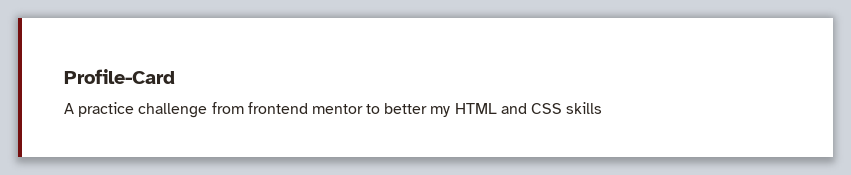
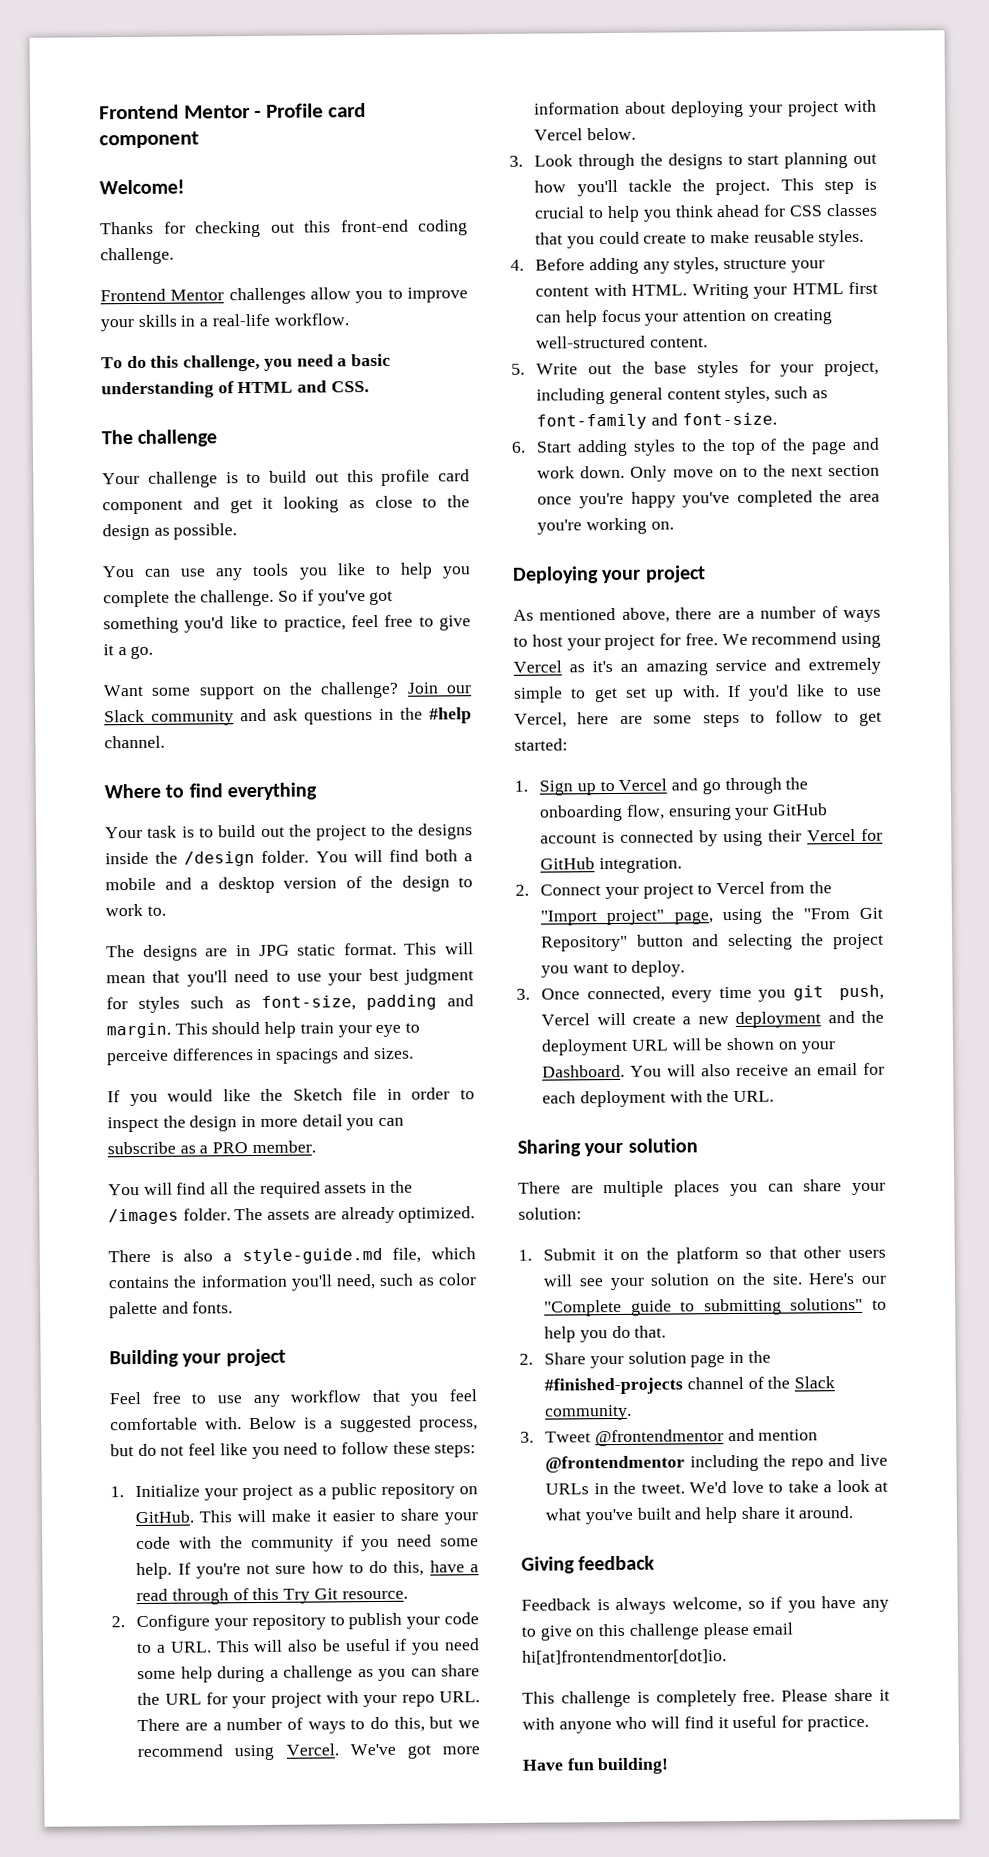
[64,69,175,84] [64,102,603,118] Profile-Card // A practice challenge from frontend mentor to better my HTML and CSS skills -> [99,103,367,120] [99,131,199,149] [99,179,185,195] [100,219,468,238] [100,247,174,265] [100,287,468,305] [100,313,349,332] [101,353,392,372] [101,380,369,399] [101,429,218,447] [102,469,470,488] [102,495,470,515] [102,523,238,541] [102,562,471,581] [103,589,394,608] [103,614,471,634] [103,644,154,660] [103,681,472,700] [104,707,472,726] [104,735,165,749] [104,782,317,801] [105,823,474,841] [105,849,473,867] [105,875,473,894] [105,903,166,917] [106,942,474,961] [106,968,474,987] [106,994,474,1013] [106,1021,421,1039] [107,1047,414,1066] [107,1087,475,1107] [107,1114,405,1133] [107,1140,316,1155] [108,1180,413,1198] [108,1206,476,1225] [108,1247,476,1265] [108,1273,476,1291] [109,1301,234,1319] [109,1348,286,1368] [109,1389,477,1408] [110,1415,478,1433] [110,1441,477,1460] [110,1483,478,1501] [135,1508,479,1525] [136,1534,479,1553] [136,1560,480,1580] [136,1587,408,1605] [111,1612,479,1632] [136,1638,481,1655] [137,1664,481,1683] [137,1691,480,1709] [137,1716,480,1734] [137,1743,480,1761] [534,99,877,118] [534,127,637,141] [509,152,877,171] [534,178,878,197] [534,203,878,223] [535,229,865,249] [510,257,825,275] [535,281,878,300] [535,309,832,327] [536,335,709,349] [511,360,879,378] [536,386,828,405] [536,412,777,430] [511,437,880,457] [537,464,880,482] [537,490,880,509] [537,517,674,535] [512,565,706,584] [513,606,881,623] [513,632,881,651] [513,657,881,676] [513,684,882,703] [514,710,882,728] [514,738,568,751] [514,777,809,796] [539,803,829,822] [540,828,883,847] [540,857,683,874] [515,881,832,900] [540,907,883,926] [541,933,884,952] [541,960,686,978] [516,984,884,1003] [541,1010,884,1028] [541,1037,836,1056] [542,1062,885,1078] [542,1090,775,1108] [517,1138,698,1157] [518,1179,886,1198] [518,1207,582,1220] [518,1246,886,1264] [543,1272,886,1291] [544,1297,887,1317] [544,1325,667,1343] [519,1350,771,1369] [544,1376,836,1395] [544,1404,633,1421] [520,1428,819,1447] [545,1453,888,1473] [545,1479,888,1495] [545,1506,854,1525] [521,1555,656,1574] [521,1595,889,1615] [521,1622,794,1641] [522,1649,727,1665] [522,1688,890,1708] [522,1715,869,1734] [522,1757,670,1775] Frontend Mentor - Profile card component // Welcome! // Thanks for checking out this front-end coding challenge. // Frontend Mentor challenges allow you to improve your skills in a real-life workflow. // To do this challenge, you need a basic understanding of HTML and CSS. // The challenge // Your challenge is to build out this profile card component and get it looking as close to the design as possible. // You can use any tools you like to help you complete the challenge. So if you've got something you'd like to practice, feel free to give it a go. // Want some support on the challenge? Join our Slack community and ask questions in the #help channel. // Where to find everything // Your task is to build out the project to the designs inside the /design folder. You will find both a mobile and a desktop version of the design to work to. // The designs are in JPG static format. This will mean that you'll need to use your best judgment for styles such as font-size, padding and margin. This should help train your eye to perceive differences in spacings and sizes. // If you would like the Sketch file in order to inspect the design in more detail you can subscribe as a PRO member. // You will find all the required assets in the /images folder. The assets are already optimized. // There is also a style-guide.md file, which contains the information you'll need, such as color palette and fonts. // Building your project // Feel free to use any workflow that you feel comfortable with. Below is a suggested process, but do not feel like you need to follow these steps: // 1. Initialize your project as a public repository on GitHub. This will make it easier to share your code with the community if you need some help. If you're not sure how to do this, have a read through of this Try Git resource. // 2. Configure your repository to publish your code to a URL. This will also be useful if you need some help during a challenge as you can share the URL for your project with your repo URL. There are a number of ways to do this, but we recommend using Vercel. We've got more information about deploying your project with Vercel below. // 3. Look through the designs to start planning out how you'll tackle the project. This step is crucial to help you think ahead for CSS classes that you could create to make reusable styles. // 4. Before adding any styles, structure your content with HTML. Writing your HTML first can help focus your attention on creating well-structured content. // 5. Write out the base styles for your project, including general content styles, such as font-family and font-size. // 6. Start adding styles to the top of the page and work down. Only move on to the next section once you're happy you've completed the area you're working on. // Deploying your project // As mentioned above, there are a number of ways to host your project for free. We recommend using Vercel as it's an amazing service and extremely simple to get set up with. If you'd like to use Vercel, here are some steps to follow to get started: // 1. Sign up to Vercel and go through the onboarding flow, ensuring your GitHub account is connected by using their Vercel for GitHub integration. // 2. Connect your project to Vercel from the "Import project" page, using the "From Git Repository" button and selecting the project you want to deploy. // 3. Once connected, every time you git push, Vercel will create a new deployment and the deployment URL will be shown on your Dashboard. You will also receive an email for each deployment with the URL. // Sharing your solution // There are multiple places you can share your solution: // 1. Submit it on the platform so that other users will see your solution on the site. Here's our "Complete guide to submitting solutions" to help you do that. // 2. Share your solution page in the #finished-projects channel of the Slack community. // 3. Tweet @frontendmentor and mention @frontendmentor including the repo and live URLs in the tweet. We'd love to take a look at what you've built and help share it around. // Giving feedback // Feedback is always welcome, so if you have any to give on this challenge please email hi[at]frontendmentor[dot]io. // This challenge is completely free. Please share it with anyone who will find it useful for practice. // Have fun building!

